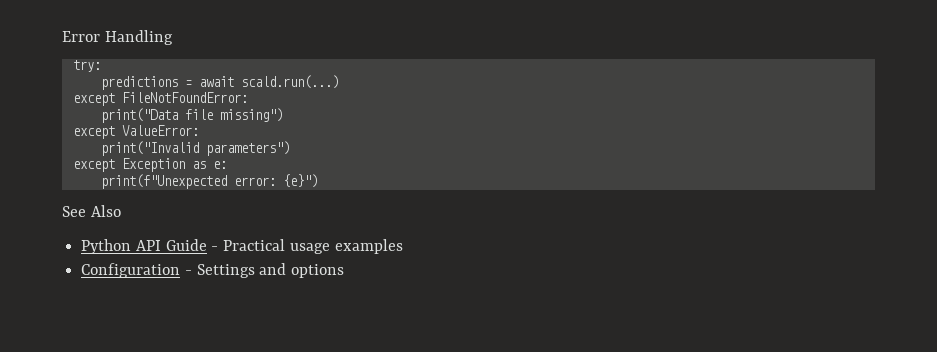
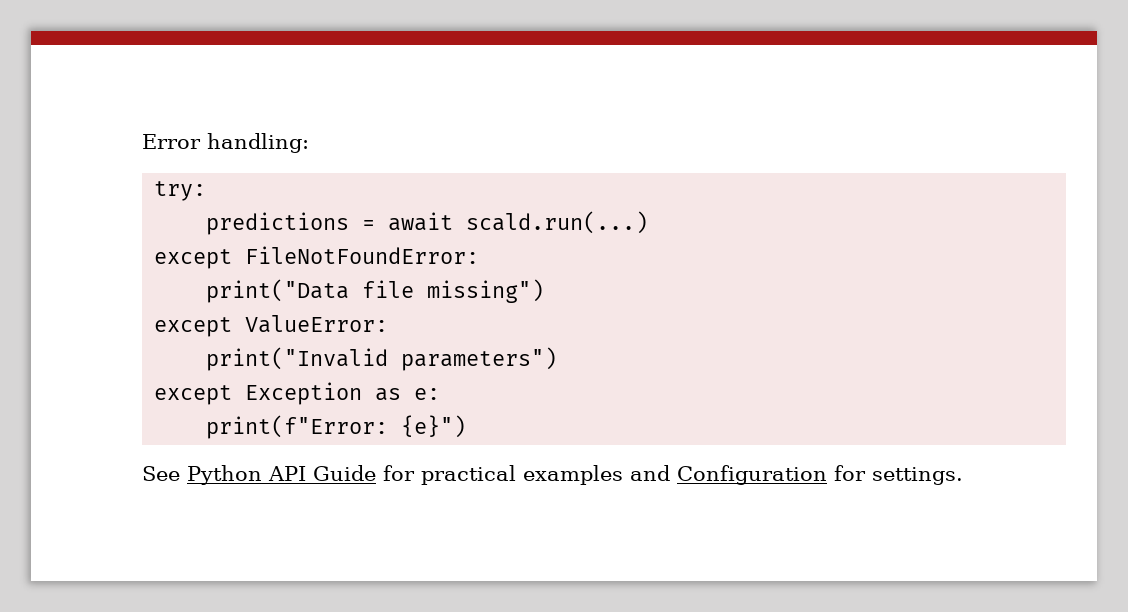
[104,30,173,45] Handling -> [207,133,309,153] handling:
[100,174,276,189] print(f"Unexpected error: -> [206,415,389,439] print(f"Error:
[90,205,121,217] Also // -> (180, 473) none
[211,239,403,254] [81,263,345,278] - Practical usage examples // Configuration - Settings and options -> [383,465,963,485] for practical examples and Configuration for settings.

